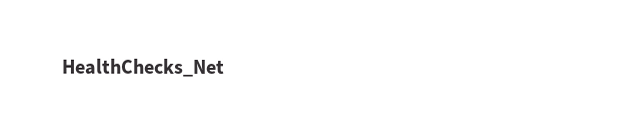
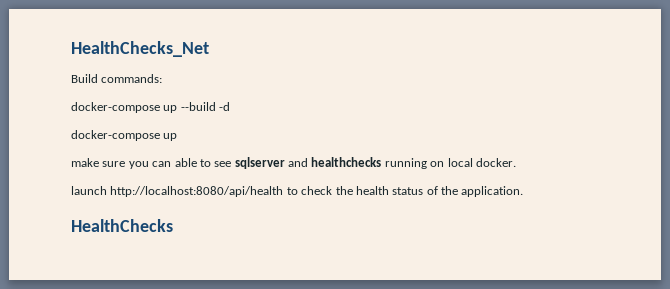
(225, 67) none -> [71,74,163,83] [71,102,231,113] [71,130,178,141] [71,157,516,169] [71,186,524,197] [71,219,173,232] // Build commands: // docker-compose up --build -d // docker-compose up // make sure you can able to see sqlserver and healthchecks running on local docker. // launch http://localhost:8080/api/health to check the health status of the application. // HealthChecks

